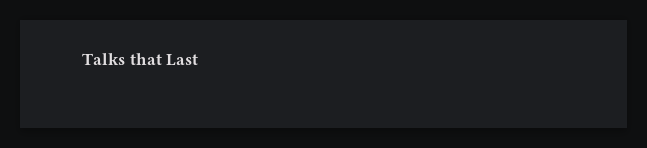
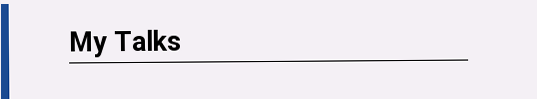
[82,53,199,66] Talks that Last -> [68,29,183,58] My Talks

